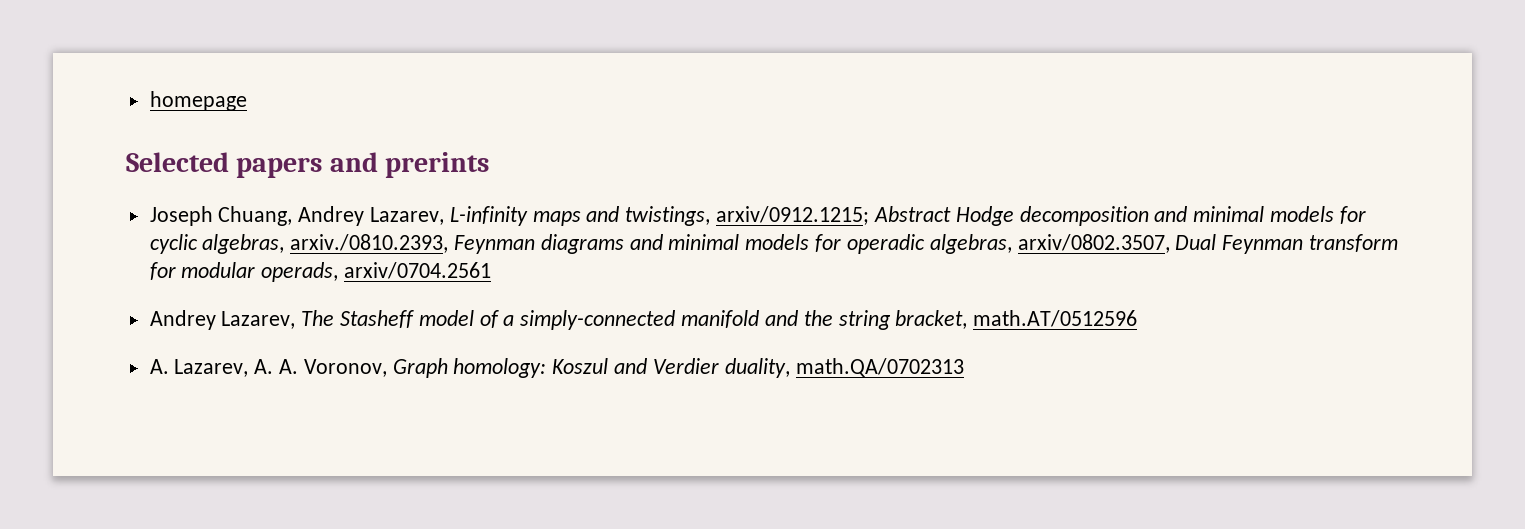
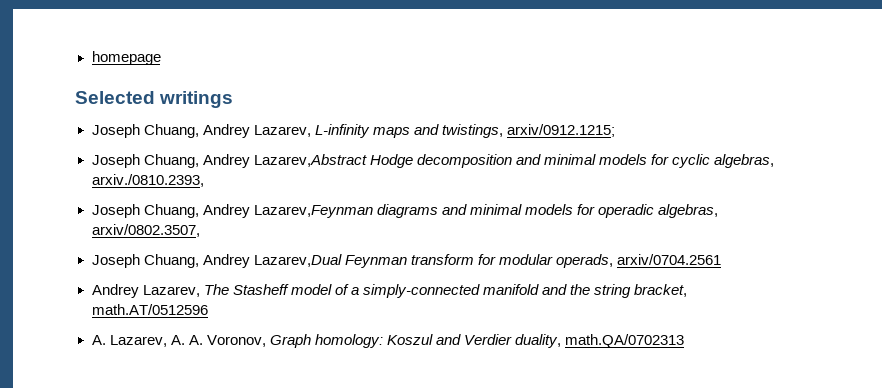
[236,152,490,178] papers and prerints -> [159,91,234,108] writings
[873,206,951,222] Abstract -> [91,154,367,168] // Joseph Chuang, Andrey Lazarev,Abstract
[454,235,536,254] Feynman -> [91,204,373,218] // Joseph Chuang, Andrey Lazarev,Feynman
[1175,234,1217,250] Dual -> [91,254,342,268] // Joseph Chuang, Andrey Lazarev,Dual

